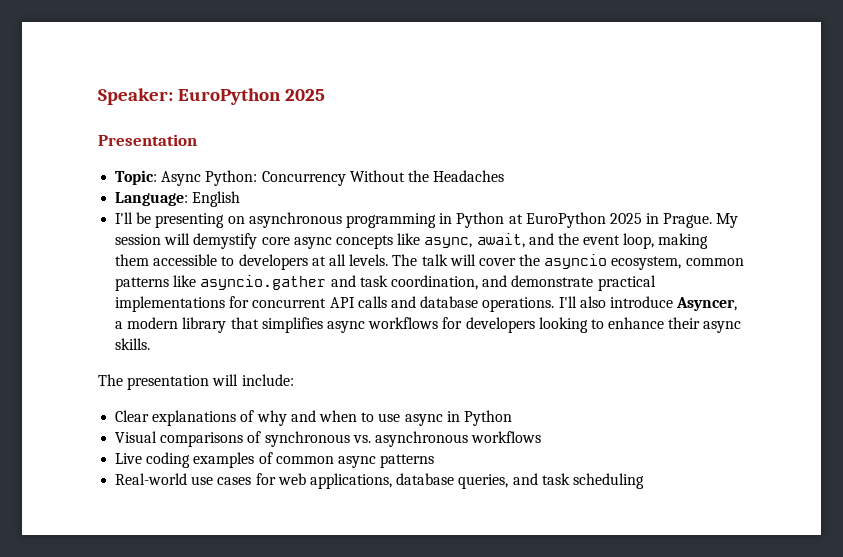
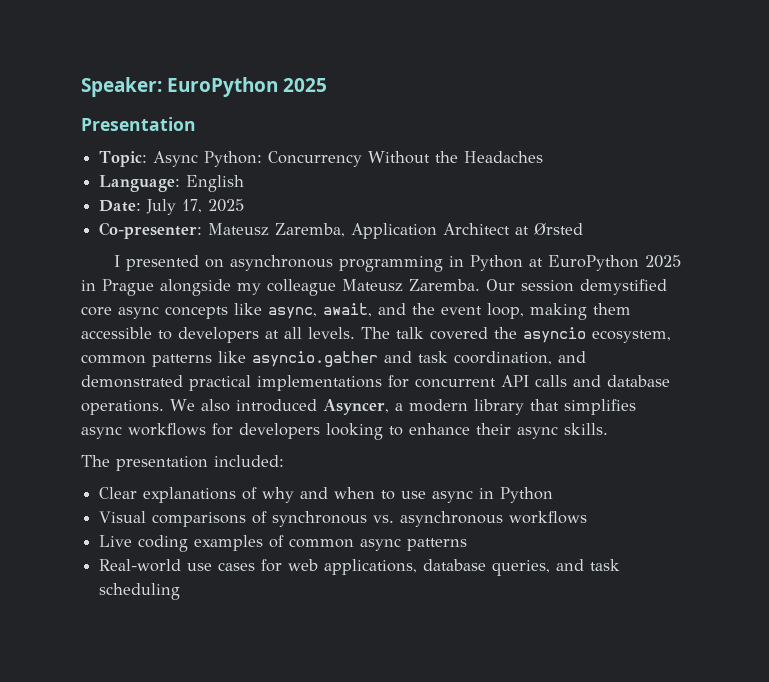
[115,212,225,228] I'll be presenting -> [99,199,245,215] [99,222,584,239] [114,255,200,271] Date: July 17, 2025 // Co-presenter: Mateusz Zaremba, Application Architect at Ørsted // I presented
[663,213,739,228] [115,233,258,249] Prague. My session will demystify -> [102,279,667,296] Prague alongside my colleague Mateusz Zaremba. Our session demystified
[449,254,516,266] will cover -> [430,327,488,340] covered
[511,275,594,287] demonstrate -> [81,375,183,388] demonstrated
[558,296,673,308] I'll also introduce -> [170,399,317,412] We also introduced
[212,374,294,386] will include: -> [214,455,284,467] included:

